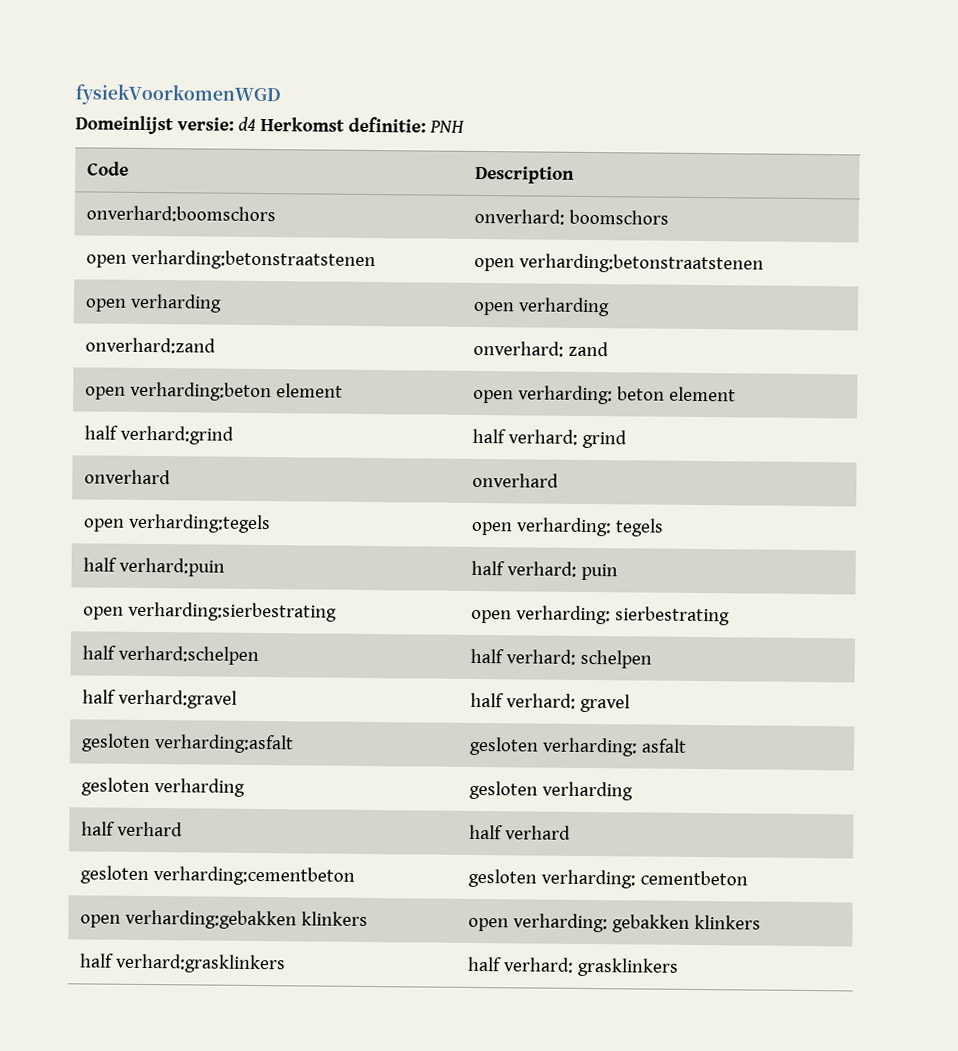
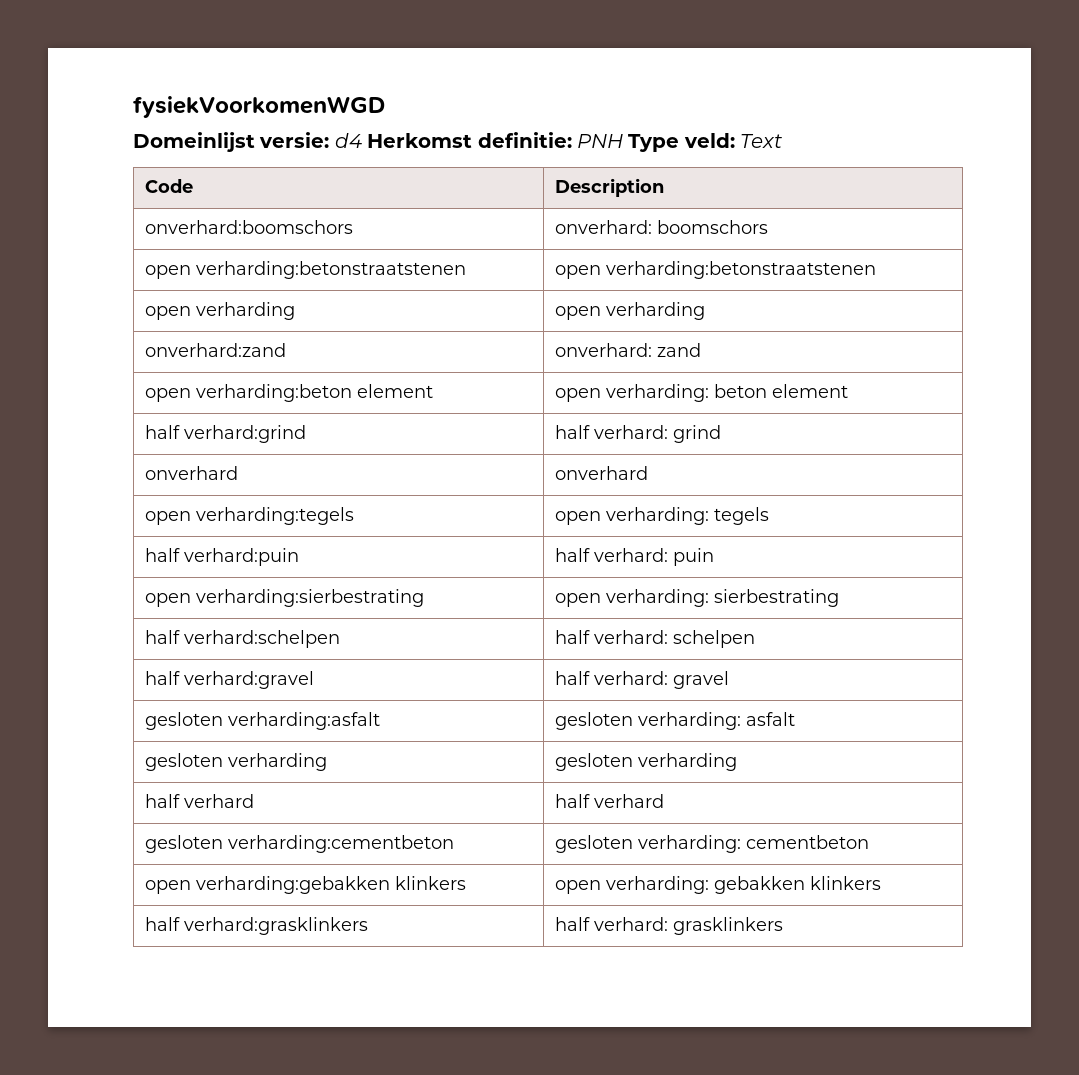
(465, 126) none -> [628,133,783,152] Type veld: Text

